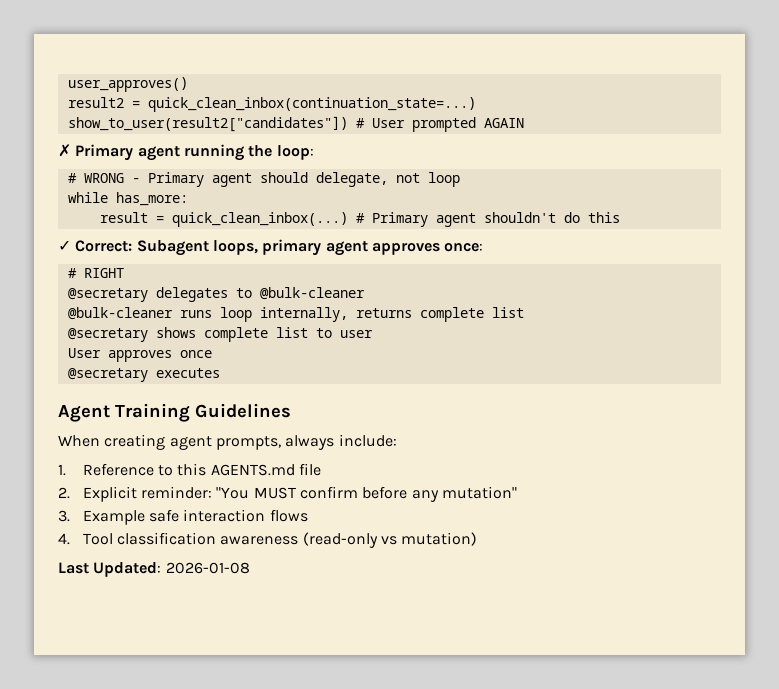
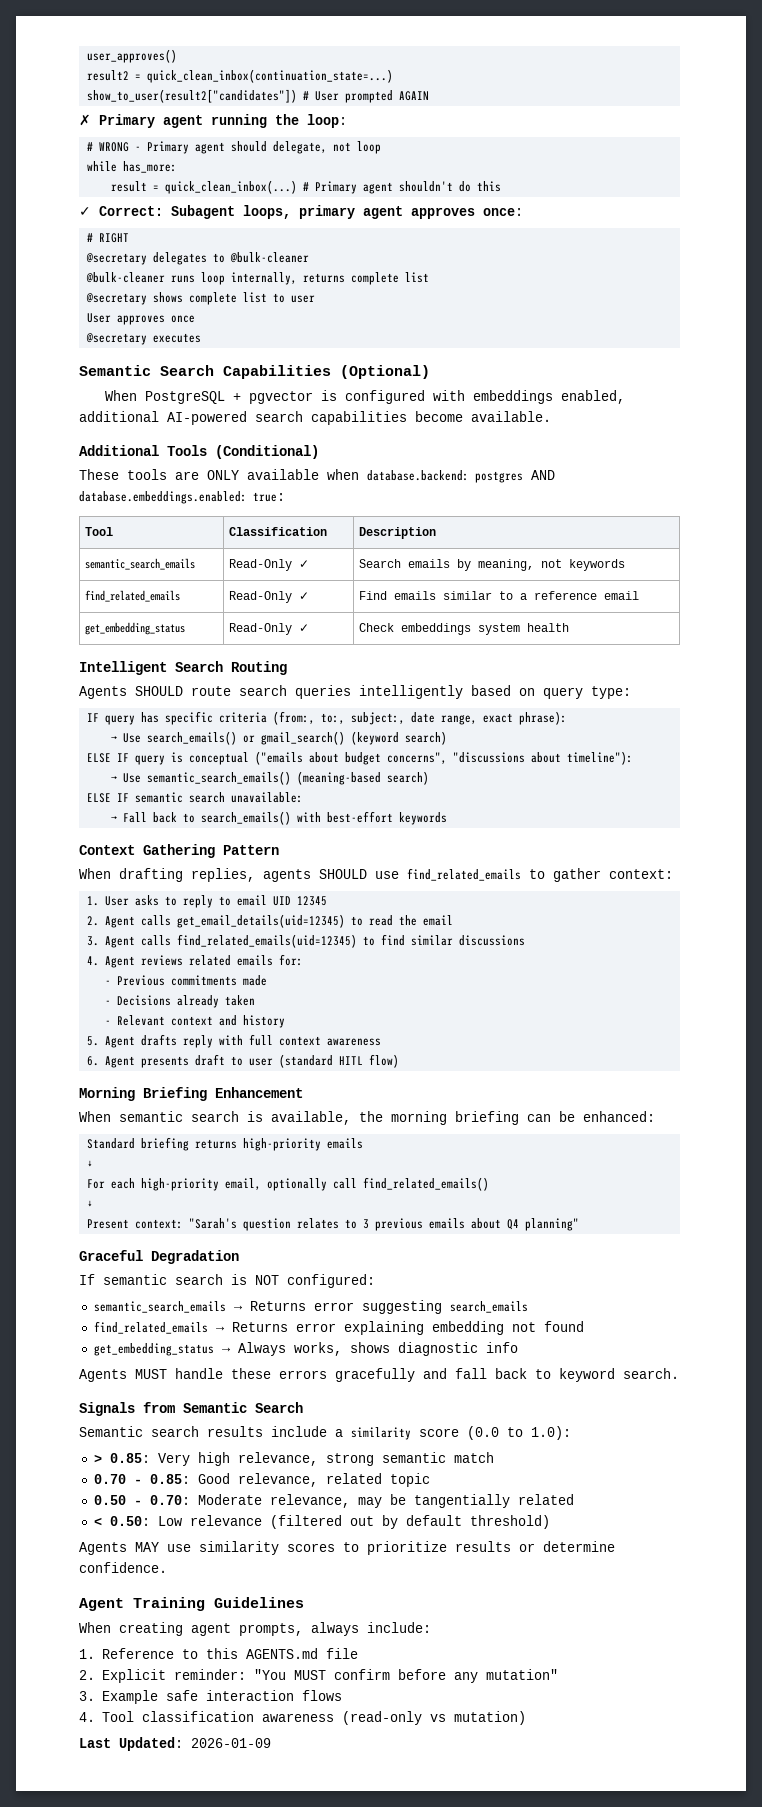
(220, 373) none -> [79,365,430,379] [105,390,626,404] [79,411,551,425] [79,445,319,459] [79,469,555,483] [79,491,285,504] [84,527,113,536] [228,527,327,536] [358,527,436,539] [84,558,195,570] [228,559,309,571] [358,559,625,571] [84,590,180,602] [228,591,309,603] [358,591,639,600] [84,622,185,635] [228,623,309,635] [358,623,569,635] [79,661,287,675] [79,685,631,699] [87,711,568,725] [111,731,448,745] [87,751,634,765] [111,771,430,785] [87,792,304,803] [111,811,448,825] [79,844,279,858] [79,868,673,882] [87,895,328,908] [87,914,454,928] [87,934,526,948] [87,954,304,968] [105,975,268,986] [105,995,256,1008] [105,1015,286,1028] [87,1034,382,1048] [87,1054,400,1068] [79,1087,303,1101] [79,1111,655,1125] [87,1137,364,1151] [87,1160,94,1168] [87,1177,490,1191] [87,1200,94,1208] [87,1218,580,1231] [79,1250,239,1264] [79,1274,375,1288] [93,1300,528,1314] [93,1321,584,1335] [93,1342,518,1356] [79,1368,679,1382] [79,1402,303,1416] [79,1426,571,1440] [93,1452,494,1466] [93,1473,430,1487] [93,1494,574,1508] [93,1515,550,1529] [79,1541,615,1555] [79,1562,167,1573] // Semantic Search Capabilities (Optional) // When PostgreSQL + pgvector is configured with embeddings enabled, additional AI-powered search capabilities become available. // Additional Tools (Conditional) // These tools are ONLY available when database.backend: postgres AND database.embeddings.enabled: true: // Tool | Classification | Description // semantic_search_emails | Read-Only ✓ | Search emails by meaning, not keywords // find_related_emails | Read-Only ✓ | Find emails similar to a reference email // get_embedding_status | Read-Only ✓ | Check embeddings system health // Intelligent Search Routing // Agents SHOULD route search queries intelligently based on query type: // IF query has specific criteria (from:, to:, subject:, date range, exact phrase): // → Use search_emails() or gmail_search() (keyword search) // ELSE IF query is conceptual ("emails about budget concerns", "discussions about timeline"): // → Use semantic_search_emails() (meaning-based search) // ELSE IF semantic search unavailable: // → Fall back to search_emails() with best-effort keywords // Context Gathering Pattern // When drafting replies, agents SHOULD use find_related_emails to gather context: // 1. User asks to reply to email UID 12345 // 2. Agent calls get_email_details(uid=12345) to read the email // 3. Agent calls find_related_emails(uid=12345) to find similar discussions // 4. Agent reviews related emails for: // - Previous commitments made // - Decisions already taken // - Relevant context and history // 5. Agent drafts reply with full context awareness // 6. Agent presents draft to user (standard HITL flow) // Morning Briefing Enhancement // When semantic search is available, the morning briefing can be enhanced: // Standard briefing returns high-priority emails // ↓ // For each high-priority email, optionally call find_related_emails() // ↓ // Present context: "Sarah's question relates to 3 previous emails about Q4 planning" // Graceful Degradation // If semantic search is NOT configured: // semantic_search_emails → Returns error suggesting search_emails // find_related_emails → Returns error explaining embedding not found // get_embedding_status → Always works, shows diagnostic info // Agents MUST handle these errors gracefully and fall back to keyword search. // Signals from Semantic Search // Semantic search results include a similarity score (0.0 to 1.0): // > 0.85: Very high relevance, strong semantic match // 0.70 - 0.85: Good relevance, related topic // 0.50 - 0.70: Moderate relevance, may be tangentially related // < 0.50: Low relevance (filtered out by default threshold) // Agents MAY use similarity scores to prioritize results or determine confidence.
[165,562,250,574] 2026-01-08 -> [191,1738,271,1748] 2026-01-09

